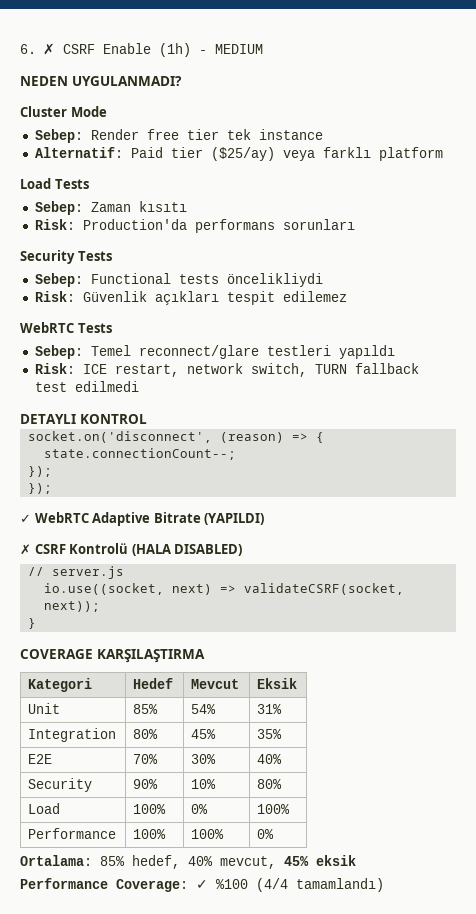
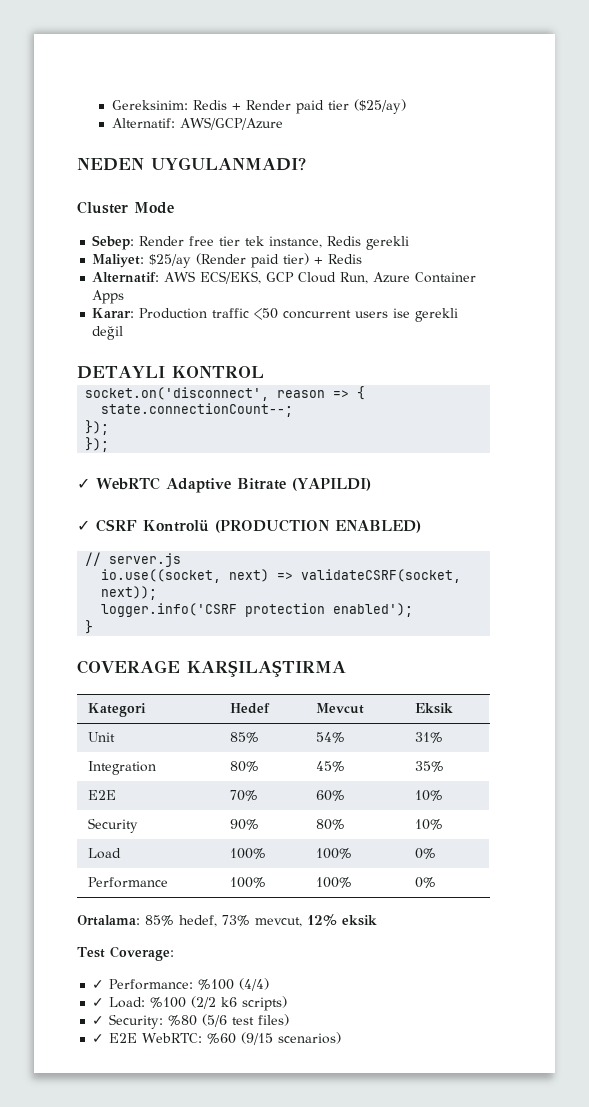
[20,43,263,57] 6. ✗ CSRF Enable (1h) - MEDIUM -> [111,99,406,114] [111,117,283,130] Gereksinim: Redis + Render paid tier ($25/ay) // Alternatif: AWS/GCP/Azure
[258,129,323,140] [34,147,443,161] [20,178,89,189] [34,201,187,215] [34,219,355,233] [20,250,112,264] [34,273,323,287] [34,291,347,305] [20,322,112,333] [34,345,395,359] [34,363,419,377] [34,381,139,392] instance // Alternatif: Paid tier ($25/ay) veya farklı platform // Load Tests // Sebep: Zaman kısıtı // Risk: Production'da performans sorunları // Security Tests // Sebep: Functional tests öncelikliydi // Risk: Güvenlik açıkları tespit edilemez // WebRTC Tests // Sebep: Temel reconnect/glare testleri yapıldı // Risk: ICE restart, network switch, TURN fallback test edilmedi -> [269,236,410,250] [92,253,363,268] [92,271,477,284] [92,290,125,304] [92,308,459,322] [92,326,124,340] instance, Redis gerekli // Maliyet: $25/ay (Render paid tier) + Redis // Alternatif: AWS ECS/EKS, GCP Cloud Run, Azure Container Apps // Karar: Production traffic <50 concurrent users ise gerekli değil
[220,432,285,443] (reason) -> [277,390,326,398] reason
[20,544,31,555] ✗ -> [77,520,90,531] ✓
[131,544,243,556] (HALA DISABLED) -> [215,519,421,533] (PRODUCTION ENABLED)
(101, 606) none -> [101,603,414,617] // logger.info('CSRF protection enabled');
[191,754,217,764] [257,754,283,764] 30% | 40% -> [316,790,346,801] [415,790,444,801] 60% | 10%
[191,779,217,789] [257,779,283,789] | 10% | 80% -> [316,819,346,830] [415,819,444,830] | 80% | 10%
[191,804,209,814] [257,804,291,814] | 0% | 100% -> [316,848,353,859] [415,848,437,859] | 100% | 0%
[188,856,309,869] 40% mevcut, 45% -> [222,914,337,927] 73% mevcut, 12%
[20,878,108,889] Performance -> [77,947,105,958] Test
[196,878,384,892] ✓ %100 (4/4 tamamlandı) -> [92,978,270,991] [92,996,288,1011] [92,1014,290,1029] [92,1032,342,1045] // ✓ Performance: %100 (4/4) // ✓ Load: %100 (2/2 k6 scripts) // ✓ Security: %80 (5/6 test files) // ✓ E2E WebRTC: %60 (9/15 scenarios)

